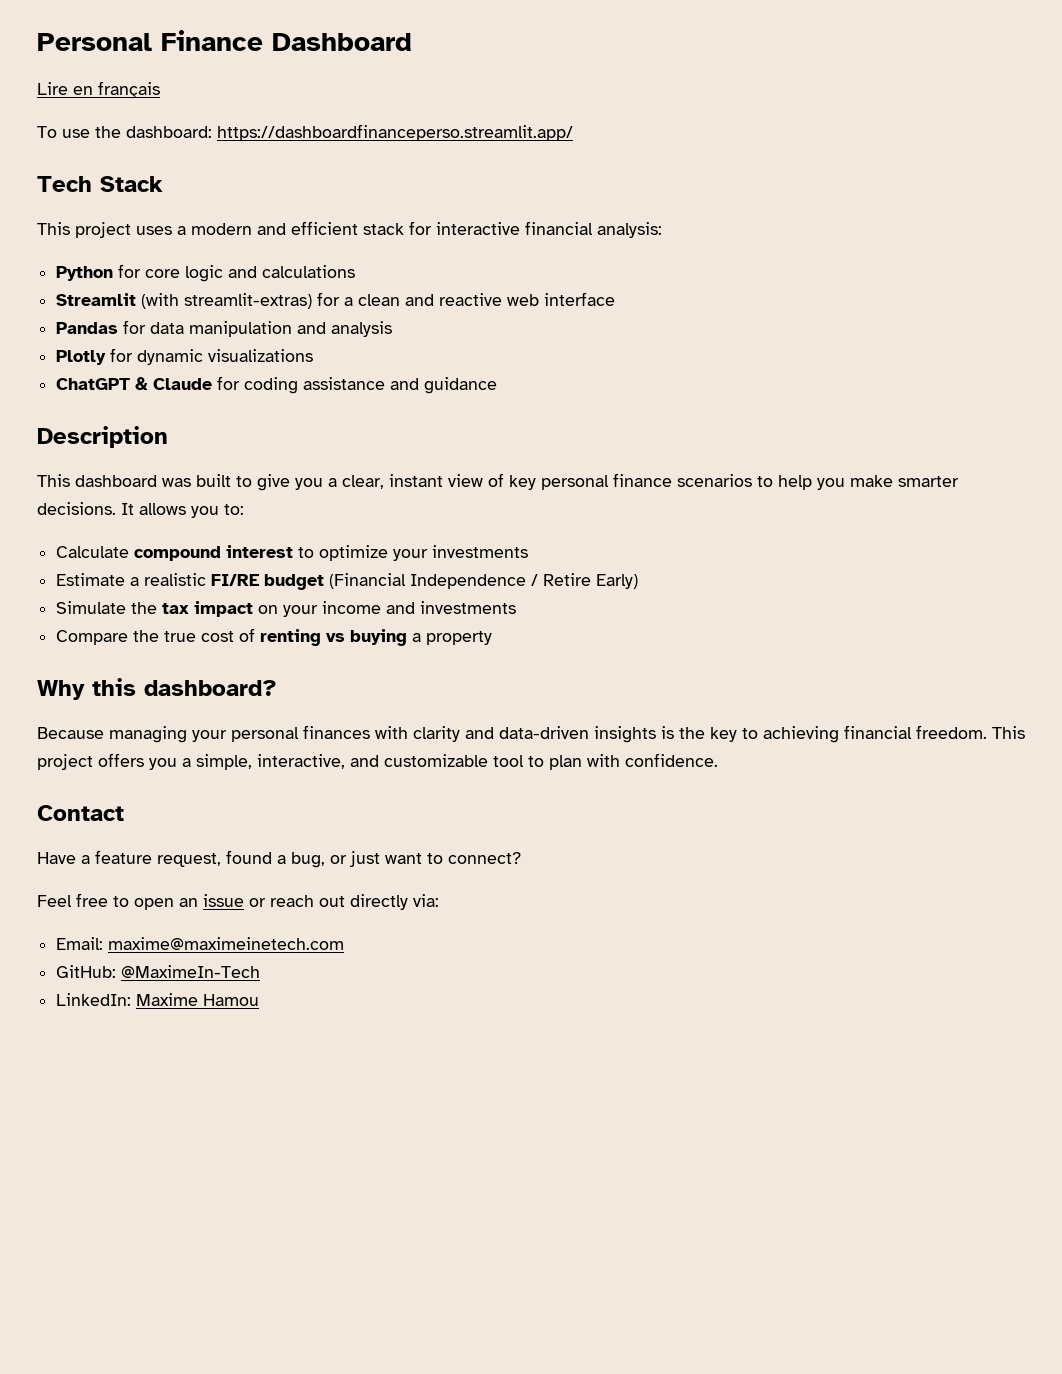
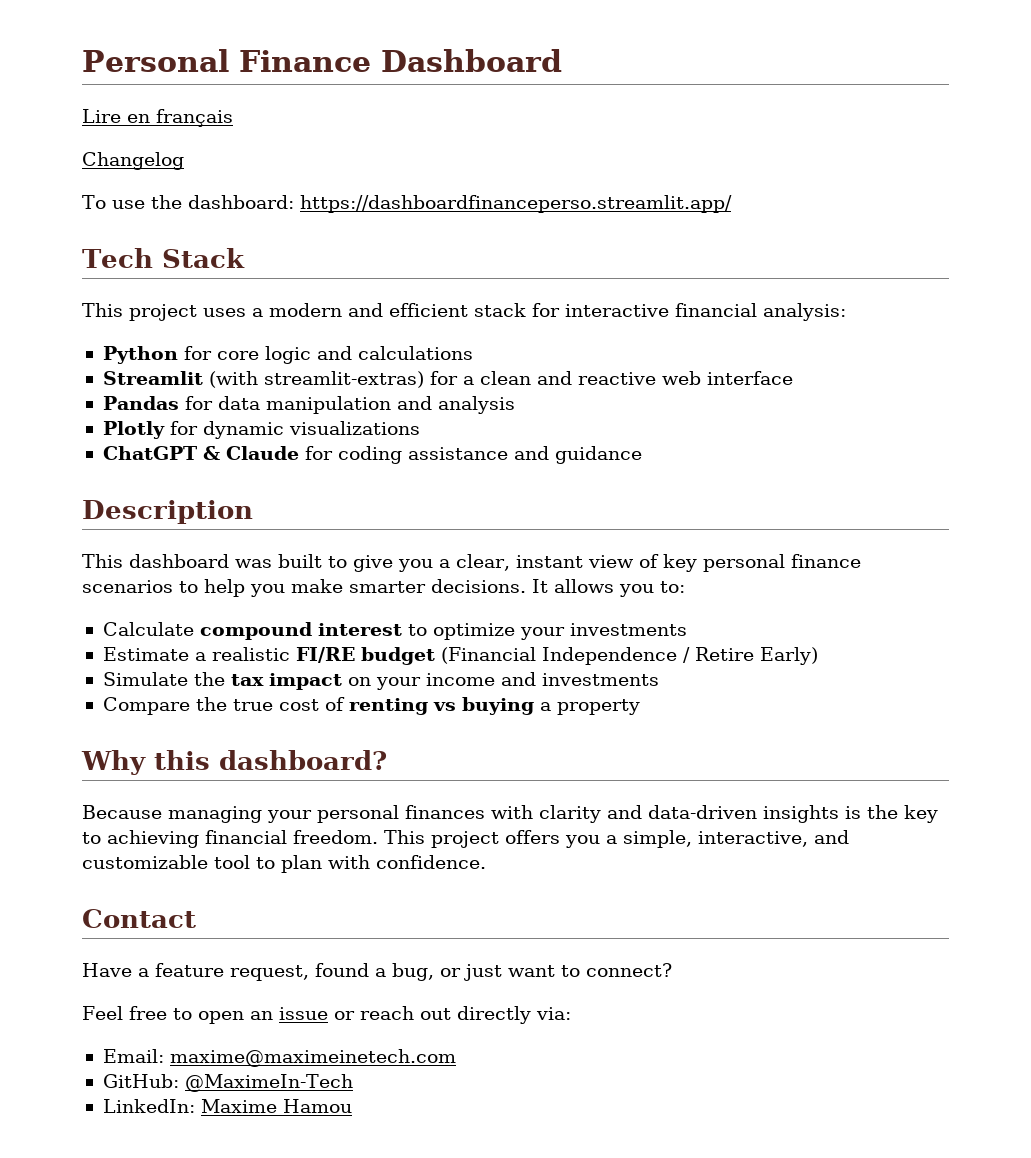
(160, 89) none -> [82,152,184,170] // Changelog

